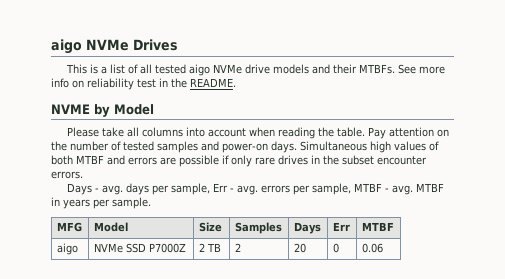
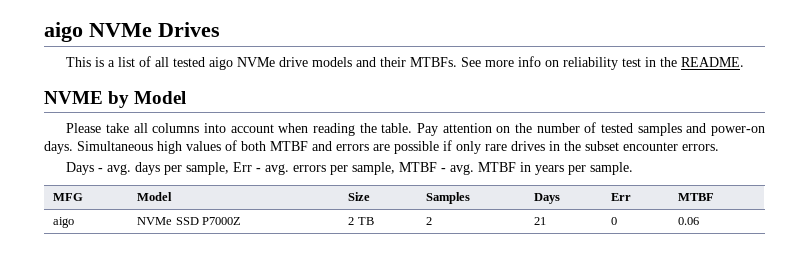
[293,243,306,253] 20 -> [534,217,547,225] 21

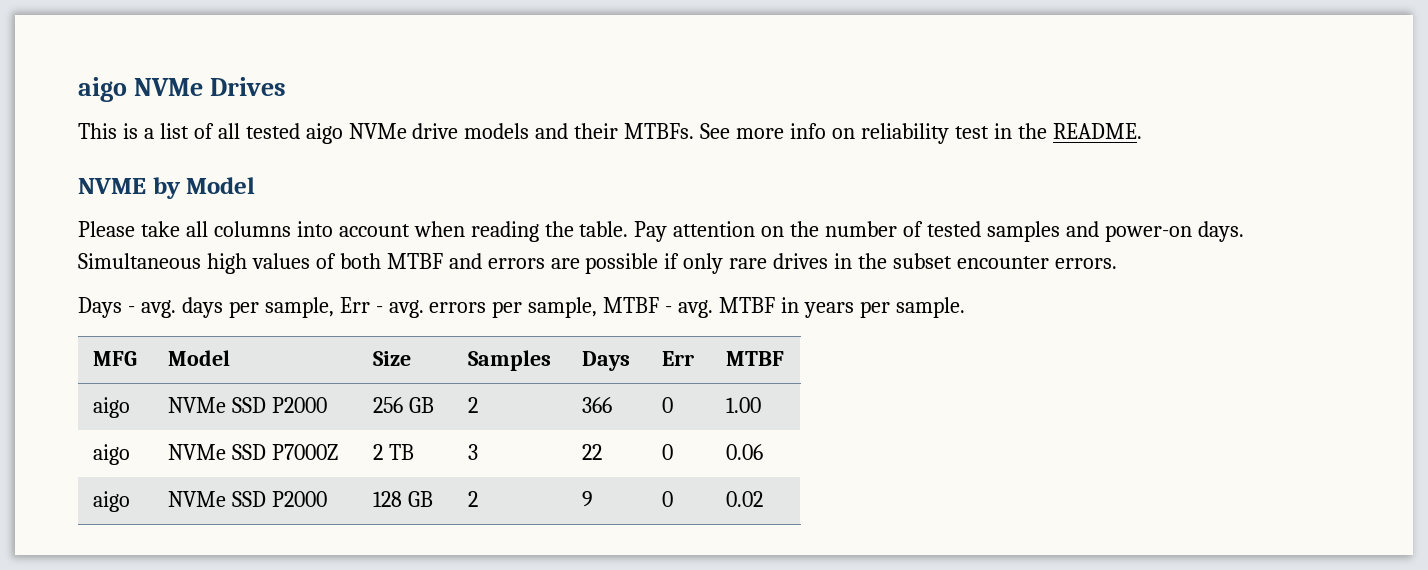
(715, 197) none -> [93,397,131,418] [168,397,328,413] [373,397,435,413] [468,397,479,413] [582,397,613,413] [662,397,674,413] [726,397,762,413] // aigo | NVMe SSD P2000 | 256 GB | 2 | 366 | 0 | 1.00
[426,217,433,225] [534,217,547,225] 2 | 21 -> [468,444,479,460] [582,444,603,460] 3 | 22
(700, 221) none -> [93,491,131,512] [168,491,328,507] [373,491,434,507] [468,491,479,507] [582,491,594,507] [662,491,674,507] [726,491,764,507] // aigo | NVMe SSD P2000 | 128 GB | 2 | 9 | 0 | 0.02

